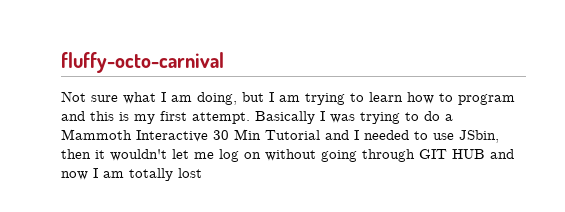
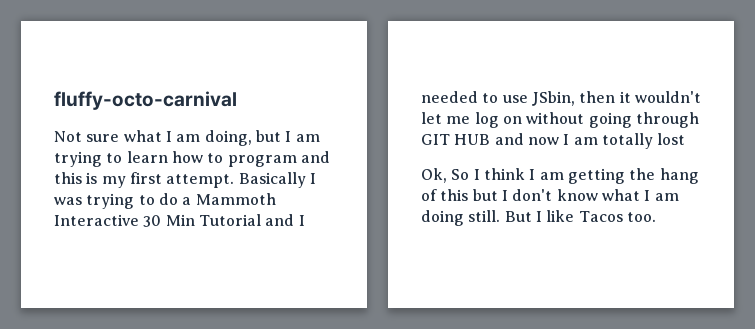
(202, 173) none -> [421,168,699,184] [421,189,679,201] [421,210,656,226] // Ok, So I think I am getting the hang of this but I don't know what I am doing still. But I like Tacos too.

